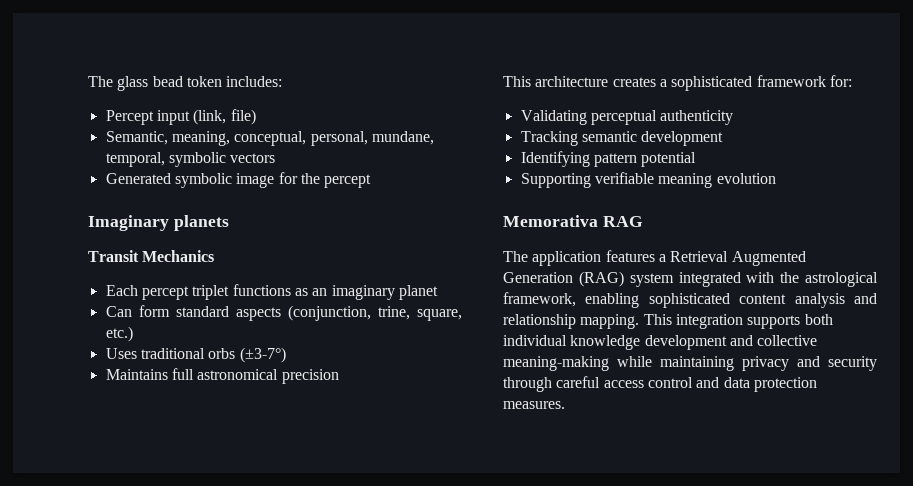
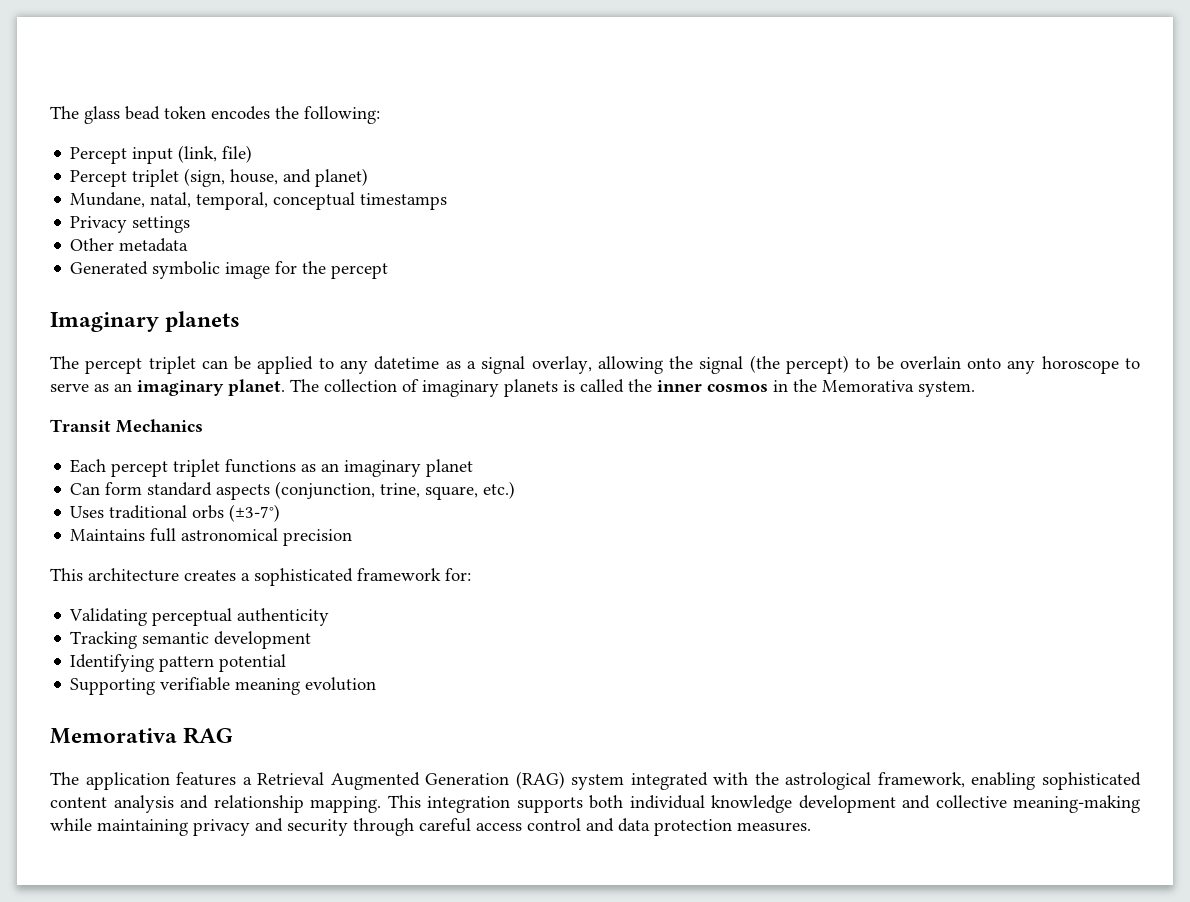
[226,76,283,87] includes: -> [211,106,380,124] encodes the following:
[105,131,434,146] [105,152,276,167] Semantic, meaning, conceptual, personal, mundane, temporal, symbolic vectors -> [70,168,369,187] [70,192,448,210] [70,216,191,233] [70,238,189,252] Percept triplet (sign, house, and planet) // Mundane, natal, temporal, conceptual timestamps // Privacy settings // Other metadata
(229, 223) none -> [50,355,1140,374] [50,379,975,397] // The percept triplet can be applied to any datetime as a signal overlay, allowing the signal (the percept) to be overlain onto any horoscope to serve as an imaginary planet. The collection of imaginary planets is called the inner cosmos in the Memorativa system.

